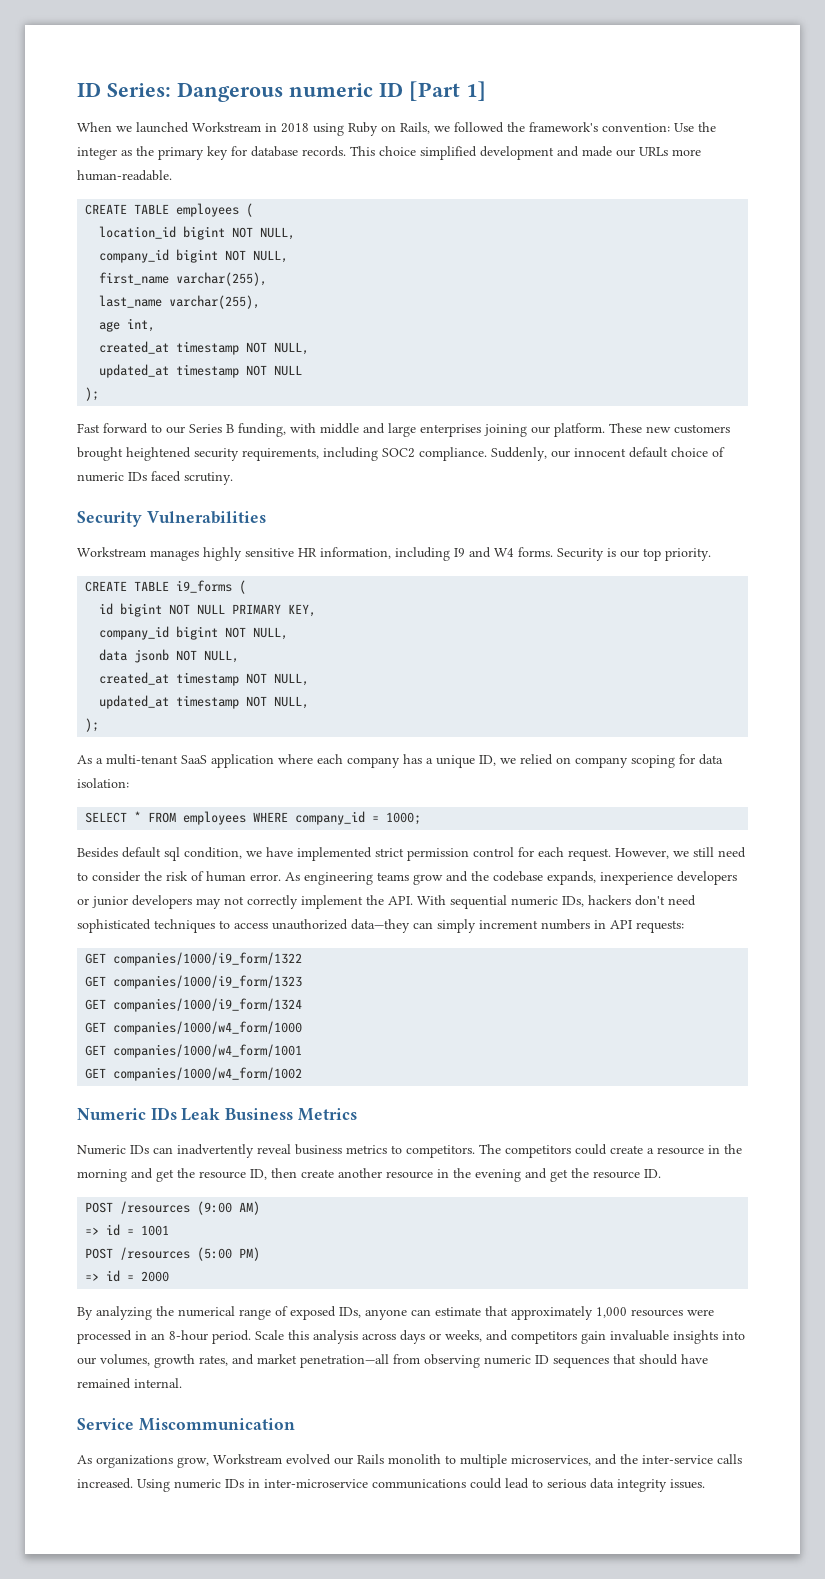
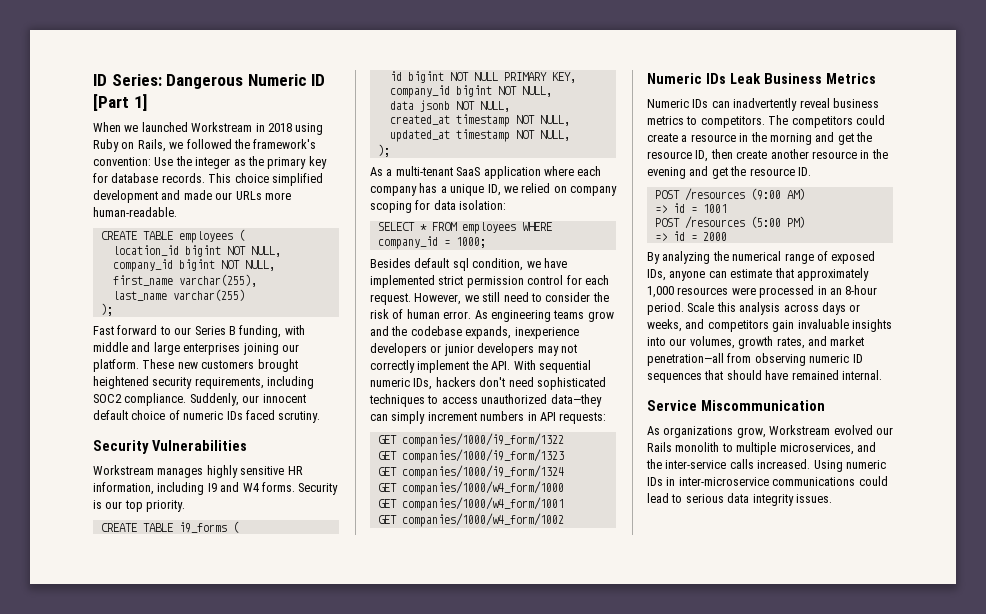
[289,83,373,97] numeric -> [247,74,307,86] Numeric
[169,295,261,309] [99,318,156,332] [99,341,310,355] [99,364,303,378] varchar(255), // age int, // created_at timestamp NOT NULL, // updated_at timestamp NOT NULL -> [172,289,245,301] varchar(255)

